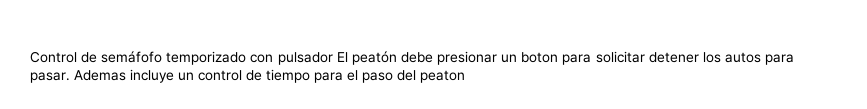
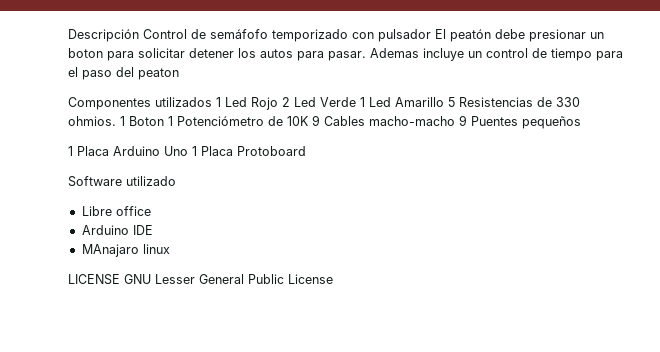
(30, 57) none -> [68,29,139,42] Descripción
(465, 76) none -> [68,97,580,110] [68,115,581,129] [68,146,306,156] [68,176,176,187] [81,206,151,216] [81,225,153,235] [81,244,170,257] [68,274,333,285] // Componentes utilizados 1 Led Rojo 2 Led Verde 1 Led Amarillo 5 Resistencias de 330 ohmios. 1 Boton 1 Potenciómetro de 10K 9 Cables macho-macho 9 Puentes pequeños // 1 Placa Arduino Uno 1 Placa Protoboard // Software utilizado // Libre office // Arduino IDE // MAnajaro linux // LICENSE GNU Lesser General Public License

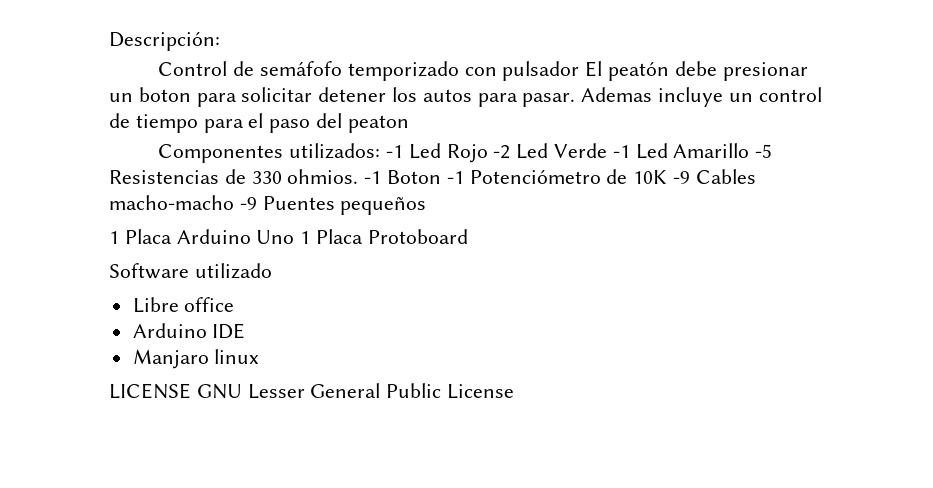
[68,29,139,42] Descripción -> [109,31,220,51] Descripción: //
[155,97,221,107] utilizados 1 -> [289,143,404,159] utilizados: -1
[282,97,290,107] 2 -> [493,145,511,159] -2
[360,97,365,107] 1 -> [612,145,630,158] -1
[448,97,455,107] 5 -> [755,144,773,158] -5
[120,116,173,126] 1 Boton 1 -> [364,170,464,184] -1 Boton -1
[312,115,320,126] 9 -> [673,171,691,184] -9
[459,115,467,126] 9 -> [239,197,257,210] -9
[81,244,139,257] MAnajaro -> [132,349,209,369] Manjaro

